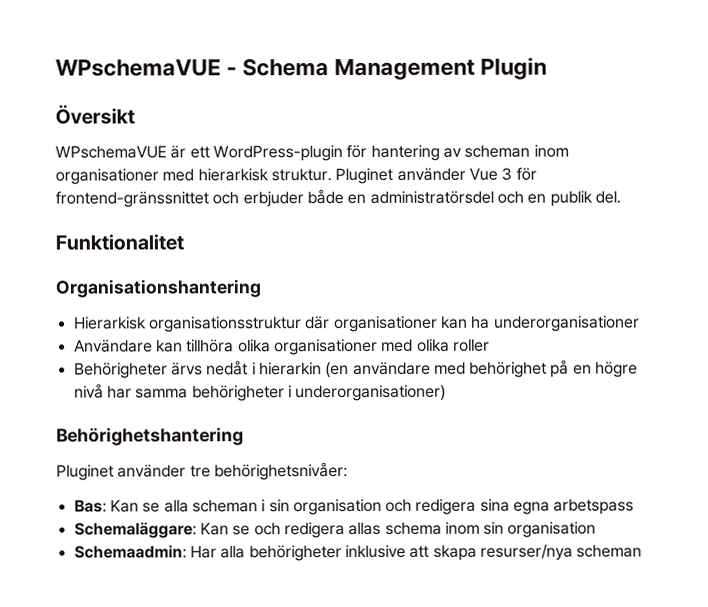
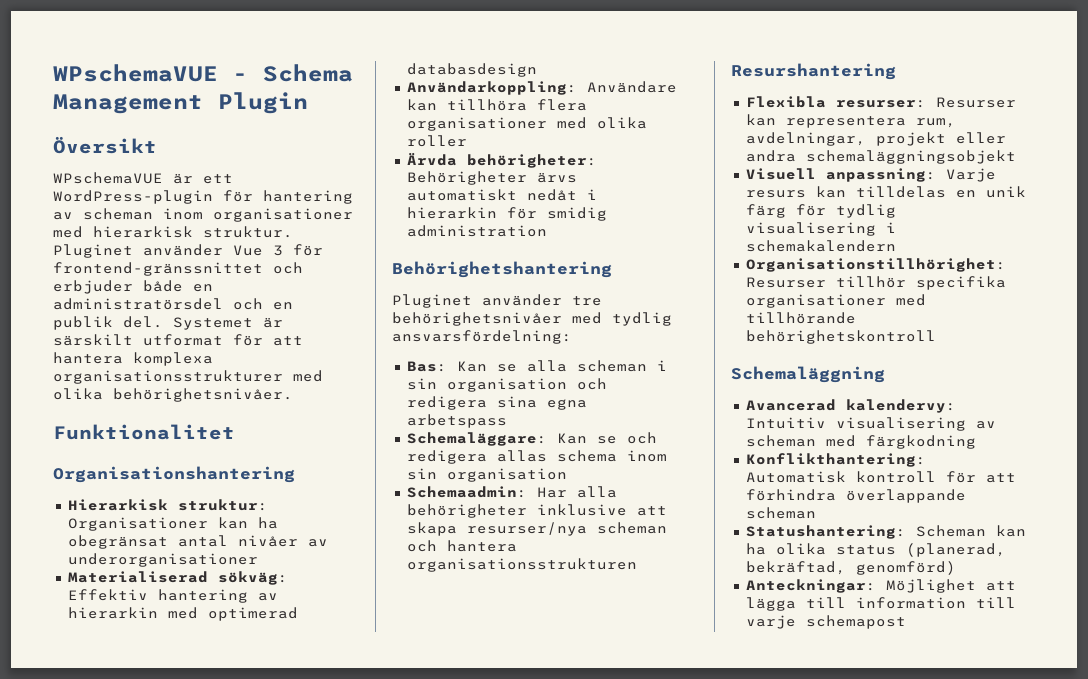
[55,234,184,251] [55,279,261,298] [73,315,640,333] // Funktionalitet // Organisationshantering // Hierarkisk organisationsstruktur där organisationer kan ha underorganisationer // -> [173,317,283,330] [53,334,303,346] [53,352,213,366] [53,370,323,384] [53,388,293,402] [53,424,235,440] [53,466,295,483] [67,499,268,511] [67,517,278,531] [67,535,328,549] [67,553,258,567] [67,571,288,585] [67,589,278,603] [67,607,298,621] [406,63,537,77] [406,81,577,95] Systemet är särskilt utformat för att hantera komplexa organisationsstrukturer med olika behörighetsnivåer. // Funktionalitet // Organisationshantering // Hierarkisk struktur: Organisationer kan ha obegränsat antal nivåer av underorganisationer // Materialiserad sökväg: Effektiv hantering av hierarkin med optimerad databasdesign // Användarkoppling:
[237,339,271,353] olika -> [536,99,587,111] flera
(490, 345) none -> [406,152,597,168] Ärvda behörigheter:
(203, 369) none -> [406,189,517,201] automatiskt
[325,359,639,379] [73,383,447,402] (en användare med behörighet på en högre nivå har samma behörigheter i underorganisationer) -> [506,207,607,221] [406,225,547,237] för smidig administration
[213,462,348,481] behörighetsnivåer: -> [392,312,672,326] [392,330,572,344] behörighetsnivåer med tydlig ansvarsfördelning:
(643, 551) none -> [406,540,517,552] [406,558,637,572] [731,63,896,80] [745,96,1016,108] [745,114,956,128] [745,132,1006,146] [745,150,1016,164] [745,168,996,182] [745,186,1026,198] [745,204,896,218] [745,222,896,236] [745,240,896,252] [745,258,1006,272] [745,276,1006,290] [745,294,926,308] [745,312,856,324] [745,330,936,344] [731,366,885,383] [745,399,956,413] [745,417,996,431] [745,435,976,449] [745,453,926,467] [745,471,1016,483] [745,489,966,503] [745,507,816,519] [745,525,1026,539] [745,543,1006,557] [745,561,956,575] [745,579,1016,593] [745,597,1016,611] [745,615,906,629] och hantera organisationsstrukturen // Resurshantering // Flexibla resurser: Resurser kan representera rum, avdelningar, projekt eller andra schemaläggningsobjekt // Visuell anpassning: Varje resurs kan tilldelas en unik färg för tydlig visualisering i schemakalendern // Organisationstillhörighet: Resurser tillhör specifika organisationer med tillhörande behörighetskontroll // Schemaläggning // Avancerad kalendervy: Intuitiv visualisering av scheman med färgkodning // Konflikthantering: Automatisk kontroll för att förhindra överlappande scheman // Statushantering: Scheman kan ha olika status (planerad, bekräftad, genomförd) // Anteckningar: Möjlighet att lägga till information till varje schemapost

